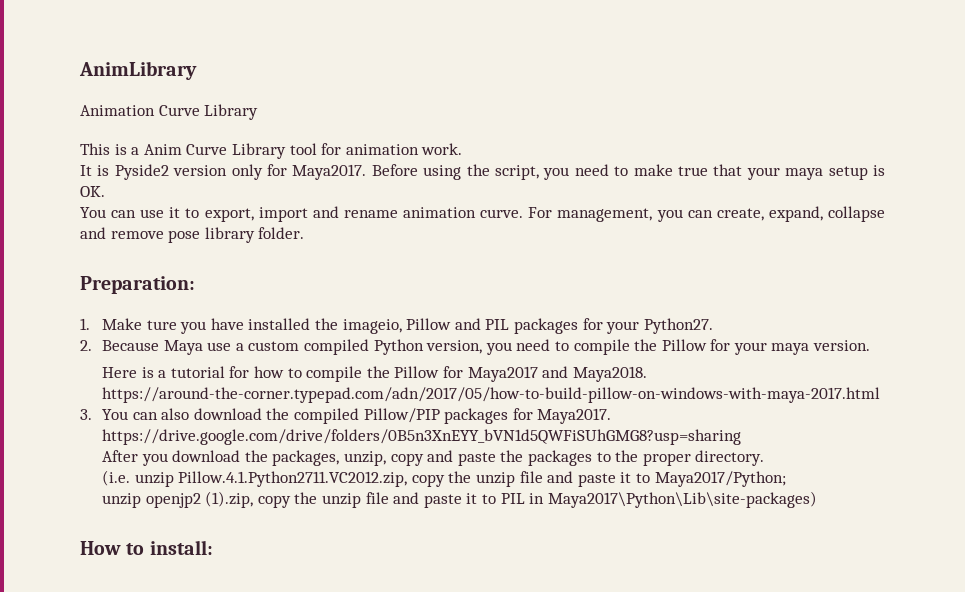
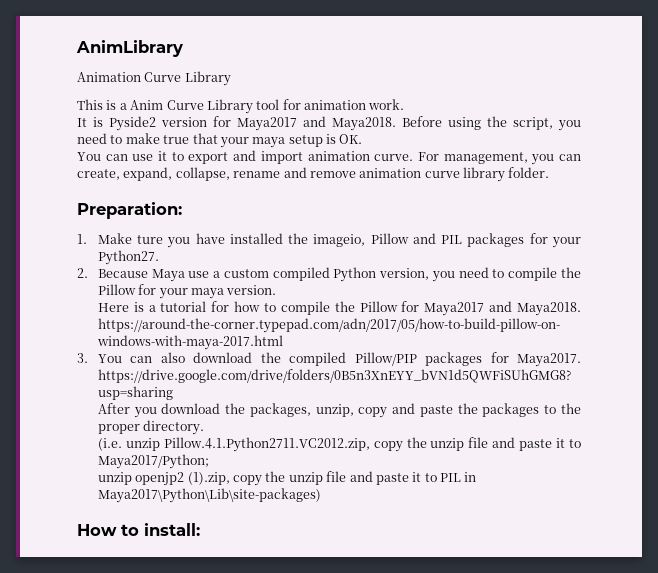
[231,164,367,180] only for Maya2017. -> [213,116,396,131] for Maya2017 and Maya2018.
[204,206,398,222] export, import and rename -> [188,150,303,164] export and import
[828,206,886,222] [80,227,201,243] collapse and remove pose -> [175,167,460,181] collapse, rename and remove animation curve

